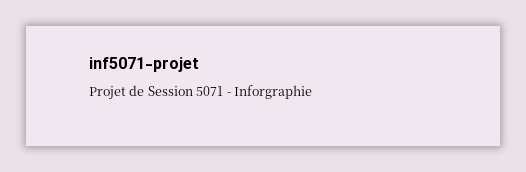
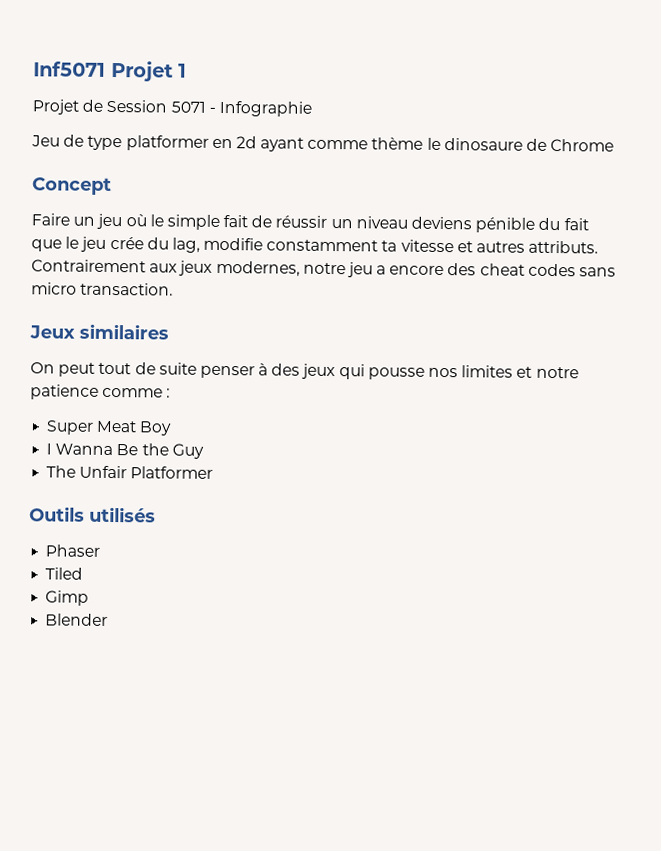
[89,57,199,72] inf5071-projet -> [33,60,187,82] Inf5071 Projet 1
[233,85,312,99] Inforgraphie -> [218,100,312,117] [31,134,615,152] [32,177,112,195] [31,213,589,233] [31,236,599,254] [31,259,617,278] [31,282,174,296] [29,323,169,340] [30,362,579,380] [30,384,171,400] [46,420,173,436] [46,443,204,459] [46,465,214,479] [29,506,156,523] [45,544,101,557] [45,567,84,580] [45,590,90,606] [45,613,109,626] Infographie // Jeu de type platformer en 2d ayant comme thème le dinosaure de Chrome // Concept // Faire un jeu où le simple fait de réussir un niveau deviens pénible du fait que le jeu crée du lag, modifie constamment ta vitesse et autres attributs. Contrairement aux jeux modernes, notre jeu a encore des cheat codes sans micro transaction. // Jeux similaires // On peut tout de suite penser à des jeux qui pousse nos limites et notre patience comme : // Super Meat Boy // I Wanna Be the Guy // The Unfair Platformer // Outils utilisés // Phaser // Tiled // Gimp // Blender

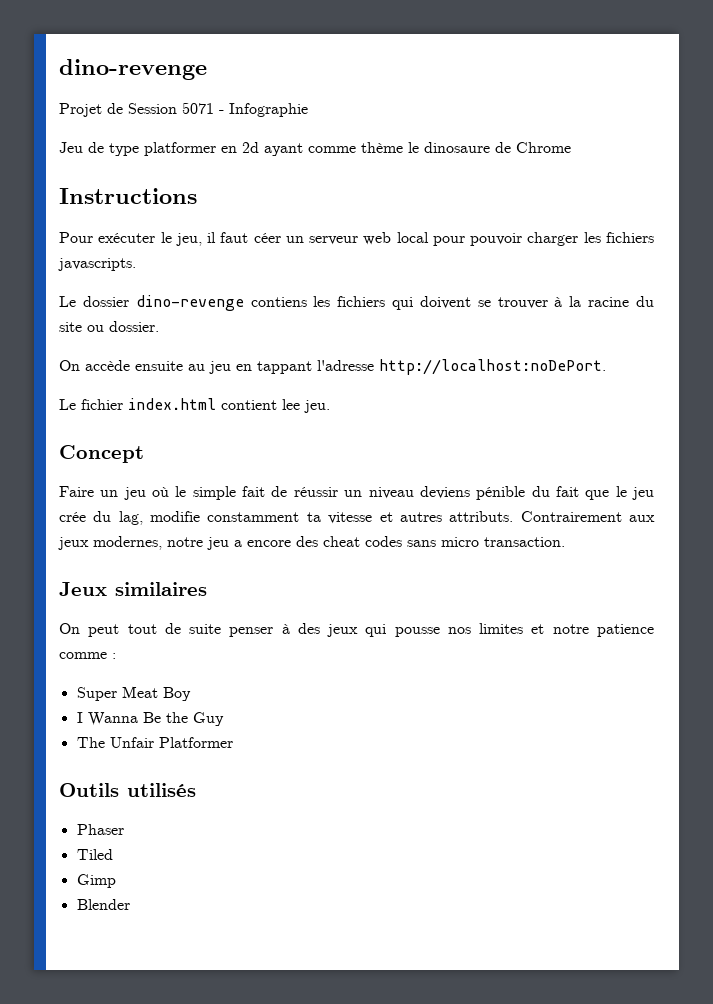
[33,60,187,82] Inf5071 Projet 1 -> [59,59,207,80] dino-revenge
(615, 145) none -> [59,188,197,204] [59,232,654,246] [58,258,136,271] [59,295,654,311] [59,321,159,332] [59,359,606,375] [59,398,330,413] // Instructions // Pour exécuter le jeu, il faut céer un serveur web local pour pouvoir charger les fichiers javascripts. // Le dossier dino-revenge contiens les fichiers qui doivent se trouver à la racine du site ou dossier. // On accède ensuite au jeu en tappant l'adresse http://localhost:noDePort. // Le fichier index.html contient lee jeu.

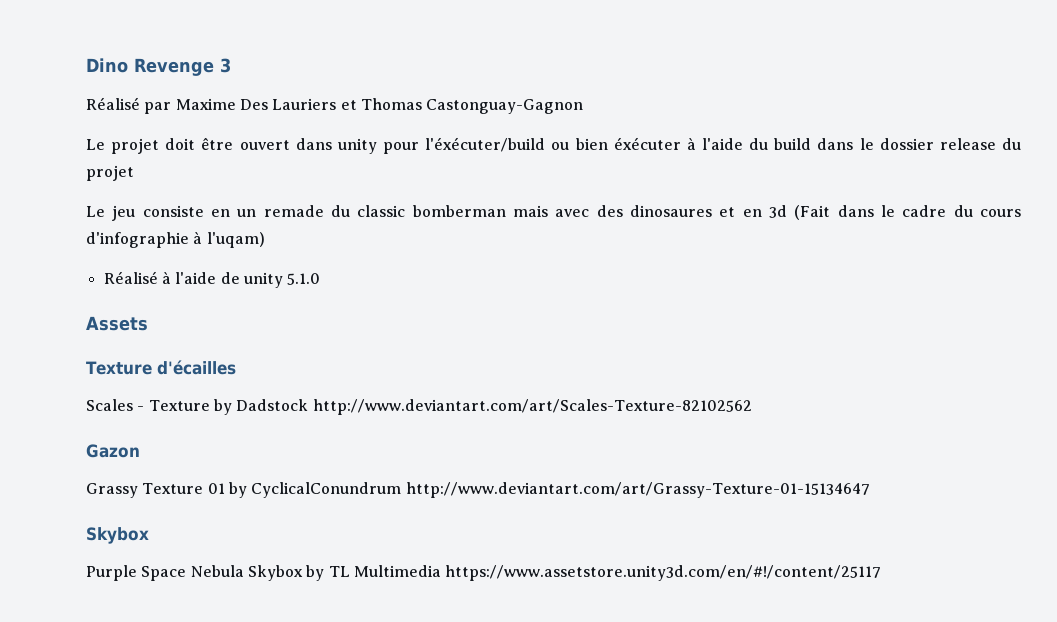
[59,59,207,80] [59,102,308,117] [59,142,571,156] [59,188,197,204] [59,232,654,246] [58,258,136,271] [59,295,654,311] [59,321,159,332] [59,359,606,375] [59,398,330,413] [59,445,144,463] [59,486,655,500] [59,511,656,525] [58,536,565,550] [59,582,207,596] [59,623,654,637] [59,652,116,659] [76,686,191,701] [76,712,224,726] [76,737,233,748] [59,783,196,797] [76,824,124,835] [76,849,113,860] [76,874,116,888] [76,899,130,910] dino-revenge // Projet de Session 5071 - Infographie // Jeu de type platformer en 2d ayant comme thème le dinosaure de Chrome // Instructions // Pour exécuter le jeu, il faut céer un serveur web local pour pouvoir charger les fichiers javascripts. // Le dossier dino-revenge contiens les fichiers qui doivent se trouver à la racine du site ou dossier. // On accède ensuite au jeu en tappant l'adresse http://localhost:noDePort. // Le fichier index.html contient lee jeu. // Concept // Faire un jeu où le simple fait de réussir un niveau deviens pénible du fait que le jeu crée du lag, modifie constamment ta vitesse et autres attributs. Contrairement aux jeux modernes, notre jeu a encore des cheat codes sans micro transaction. // Jeux similaires // On peut tout de suite penser à des jeux qui pousse nos limites et notre patience comme : // Super Meat Boy // I Wanna Be the Guy // The Unfair Platformer // Outils utilisés // Phaser // Tiled // Gimp // Blender -> [86,58,231,76] [86,97,584,114] [86,137,1021,154] [86,165,134,181] [86,205,1022,221] [86,231,265,248] [103,271,321,288] [86,316,148,331] [86,360,236,375] [86,399,752,415] [86,444,140,458] [86,482,870,498] [86,527,149,544] [86,565,882,581] Dino Revenge 3 // Réalisé par Maxime Des Lauriers et Thomas Castonguay-Gagnon // Le projet doit être ouvert dans unity pour l'éxécuter/build ou bien éxécuter à l'aide du build dans le dossier release du projet // Le jeu consiste en un remade du classic bomberman mais avec des dinosaures et en 3d (Fait dans le cadre du cours d'infographie à l'uqam) // Réalisé à l'aide de unity 5.1.0 // Assets // Texture d'écailles // Scales - Texture by Dadstock http://www.deviantart.com/art/Scales-Texture-82102562 // Gazon // Grassy Texture 01 by CyclicalConundrum http://www.deviantart.com/art/Grassy-Texture-01-15134647 // Skybox // Purple Space Nebula Skybox by TL Multimedia https://www.assetstore.unity3d.com/en/#!/content/25117

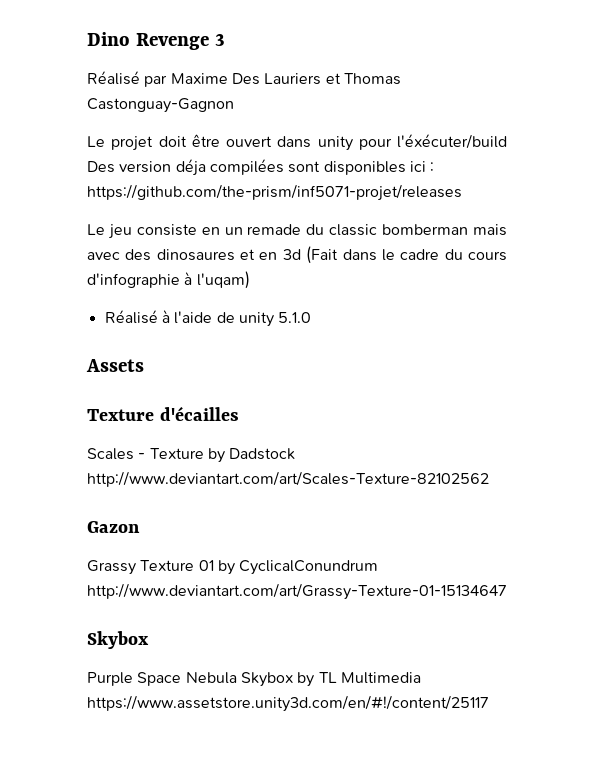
[551,137,1021,150] [86,165,134,181] ou bien éxécuter à l'aide du build dans le dossier release du projet -> [87,159,435,176] [87,184,462,201] Des version déja compilées sont disponibles ici : https://github.com/the-prism/inf5071-projet/releases

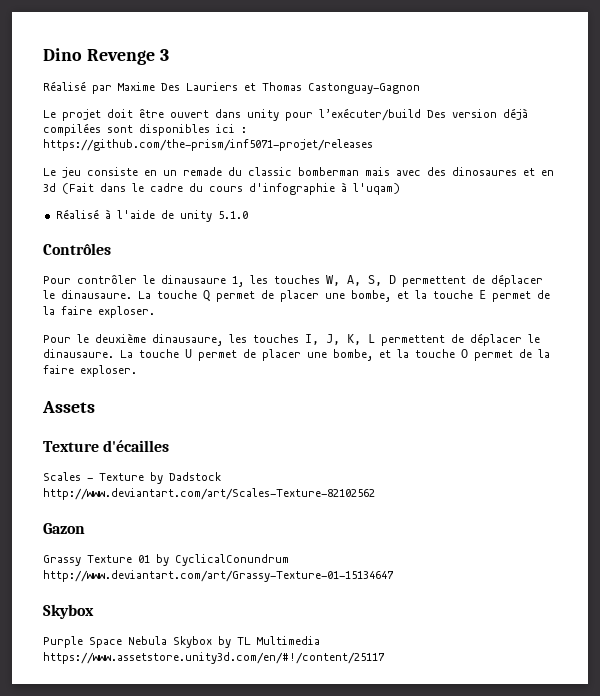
[397,134,507,149] l'éxécuter/build -> [319,108,421,121] l’exécuter/build
[175,159,206,176] déja -> [503,108,528,120] déjà
(312, 317) none -> [43,243,111,255] [43,274,543,287] [43,290,550,302] [43,306,155,318] [43,333,540,346] [43,349,550,361] [43,365,137,377] // Contrôles // Pour contrôler le dinausaure 1, les touches W, A, S, D permettent de déplacer le dinausaure. La touche Q permet de placer une bombe, et la touche E permet de la faire exploser. // Pour le deuxième dinausaure, les touches I, J, K, L permettent de déplacer le dinausaure. La touche U permet de placer une bombe, et la touche O permet de la faire exploser.

